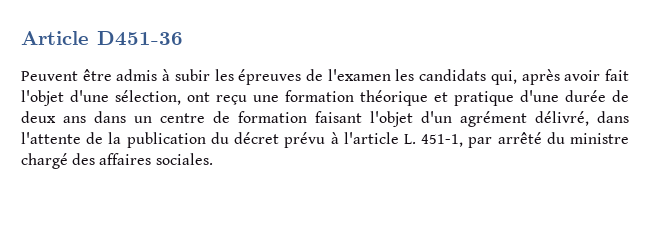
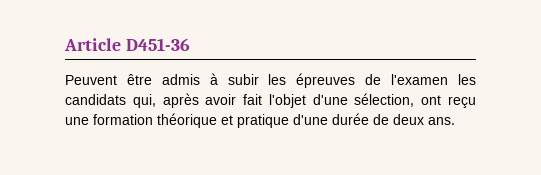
[63,111,629,127] [21,132,629,148] [21,153,213,169] ans dans un centre de formation faisant l'objet d'un agrément délivré, dans l'attente de la publication du décret prévu à l'article L. 451-1, par arrêté du ministre chargé des affaires sociales. -> [428,117,455,125] ans.

